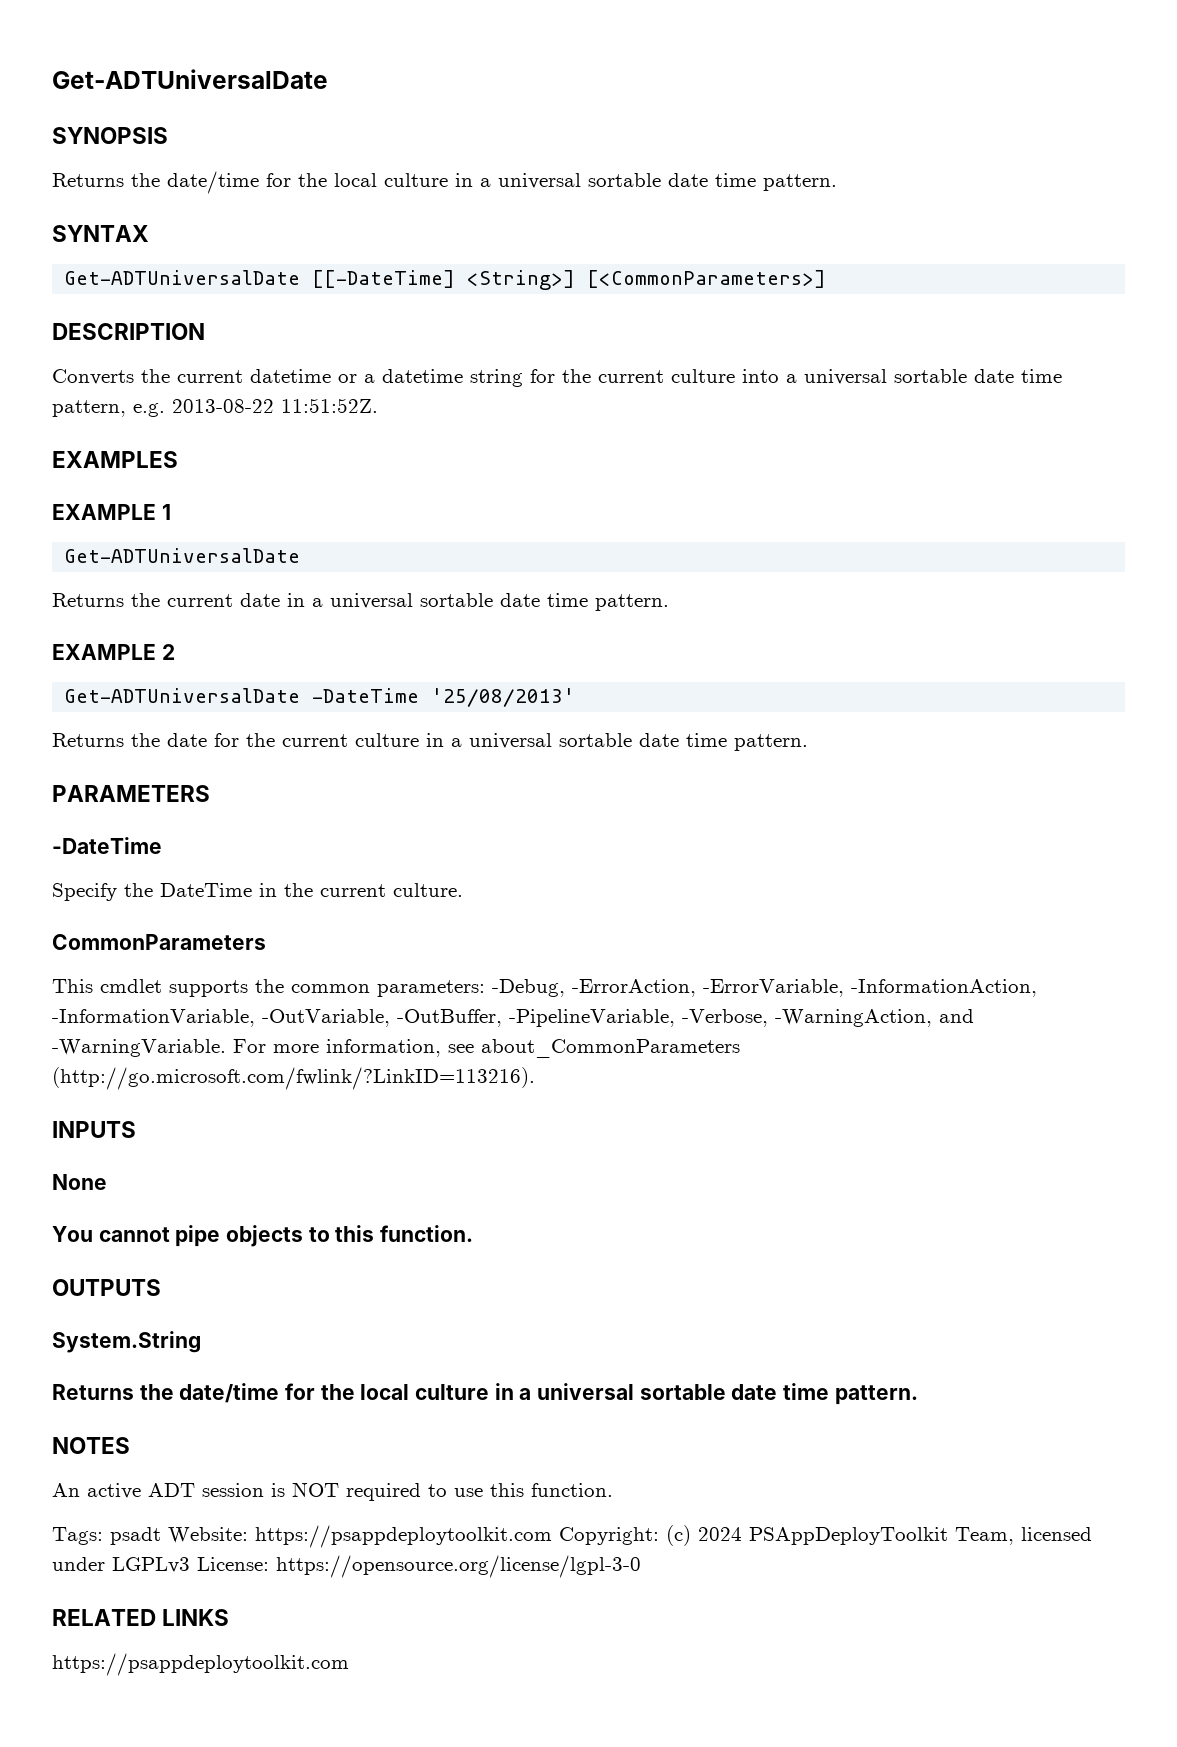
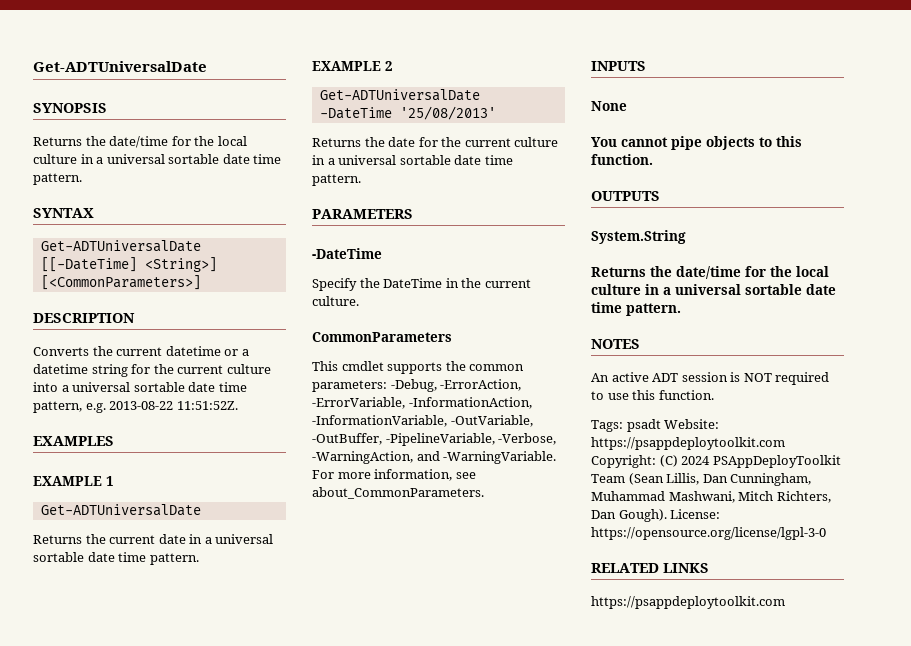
[481,1039,740,1058] [52,1067,535,1090] about_CommonParameters (http://go.microsoft.com/fwlink/?LinkID=113216). -> [312,487,484,499] about_CommonParameters.
[666,1525,691,1546] (c) -> [659,455,678,467] (C)
[955,1527,1092,1545] [52,1557,190,1573] Team, licensed under LGPLv3 -> [591,473,812,486] [591,491,831,503] [591,509,667,522] Team (Sean Lillis, Dan Cunningham, Muhammad Mashwani, Mitch Richters, Dan Gough).

